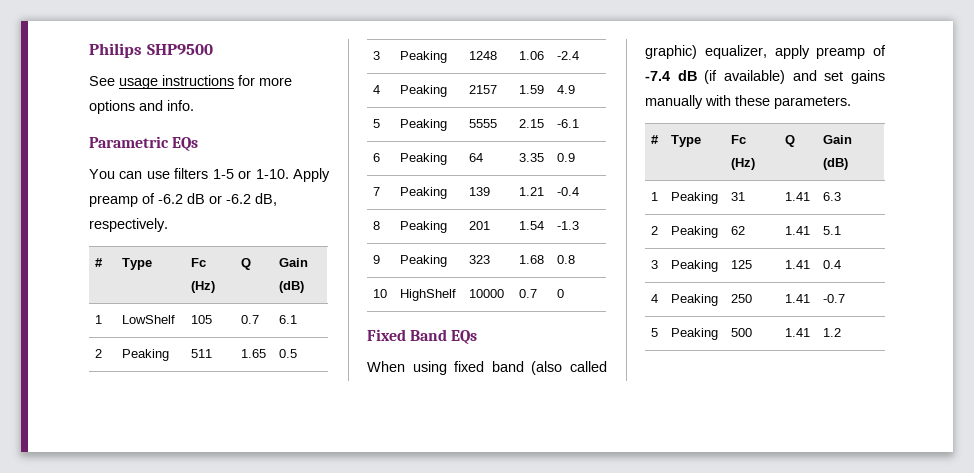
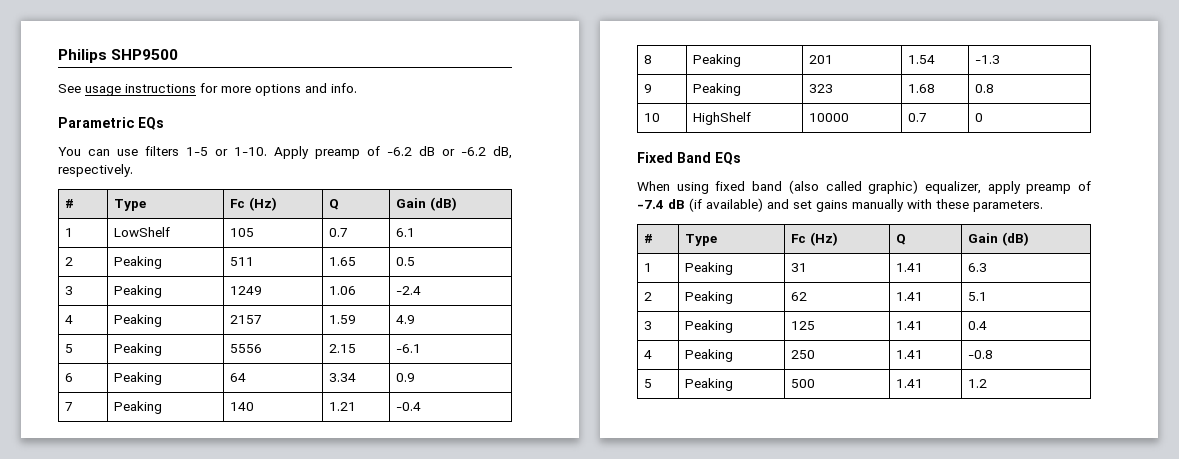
[469,51,498,60] 1248 -> [230,286,263,295] 1249
[469,119,498,128] 5555 -> [230,344,263,353] 5556
[519,153,545,162] 3.35 -> [329,373,357,382] 3.34
[469,187,491,196] 139 -> [230,402,255,411] 140
[823,294,846,303] -0.7 -> [968,350,994,359] -0.8

